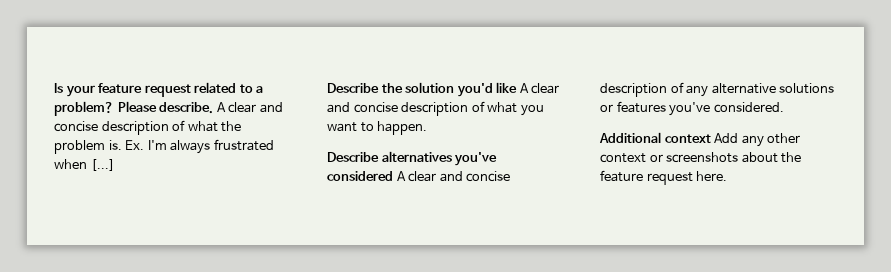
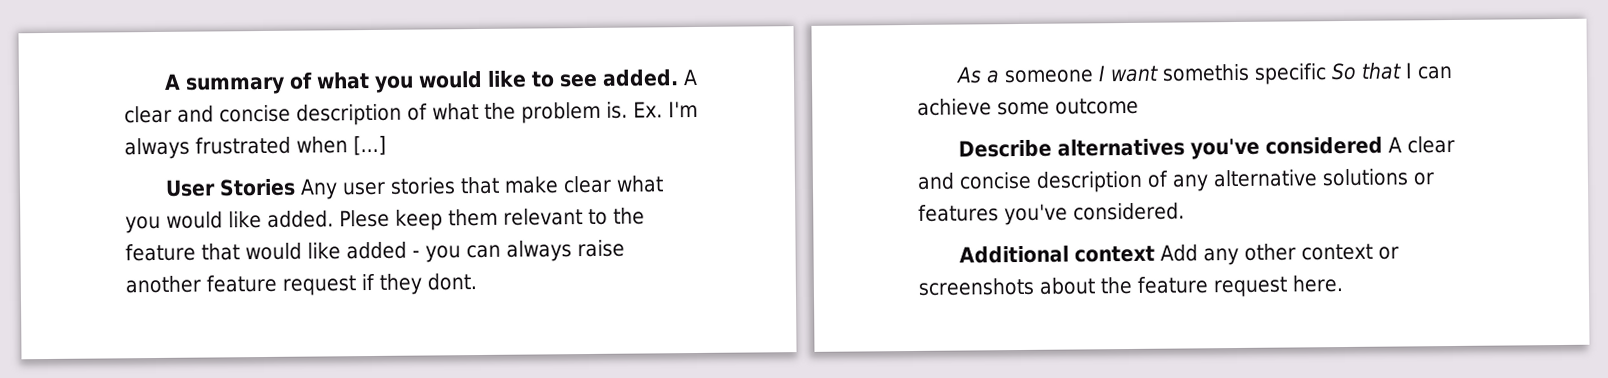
[54,82,264,97] [54,101,214,116] Is your feature request related to a problem? Please describe. -> [163,69,679,95] A summary of what you would like to see added.
[327,82,560,97] [327,101,544,116] [327,121,428,135] Describe the solution you'd like A clear and concise description of what you want to happen. -> [164,175,664,200] [125,207,645,234] [125,239,625,263] [125,273,477,296] [955,62,1453,85] [917,97,1139,116] User Stories Any user stories that make clear what you would like added. Plese keep them relevant to the feature that would like added - you can always raise another feature request if they dont. // As a someone I want somethis specific So that I can achieve some outcome

